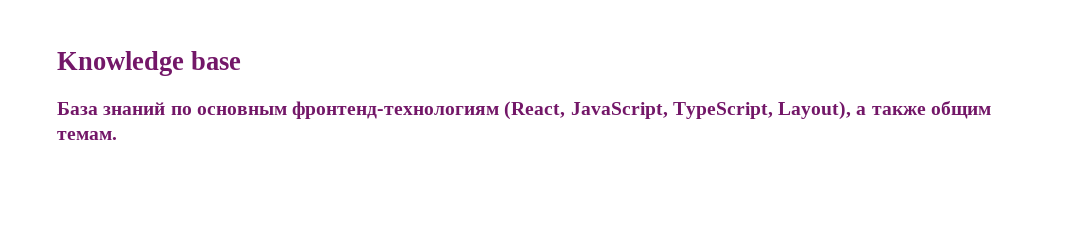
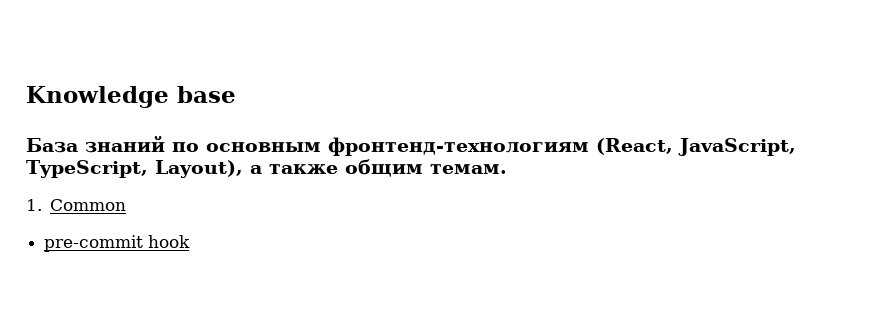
(117, 135) none -> [26,199,127,211] [44,235,191,252] // 1. Common // pre-commit hook

